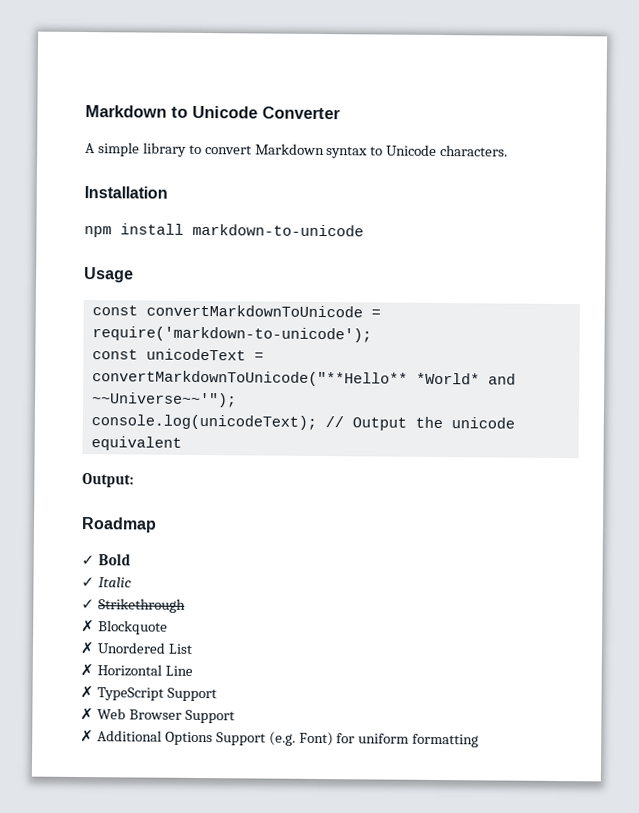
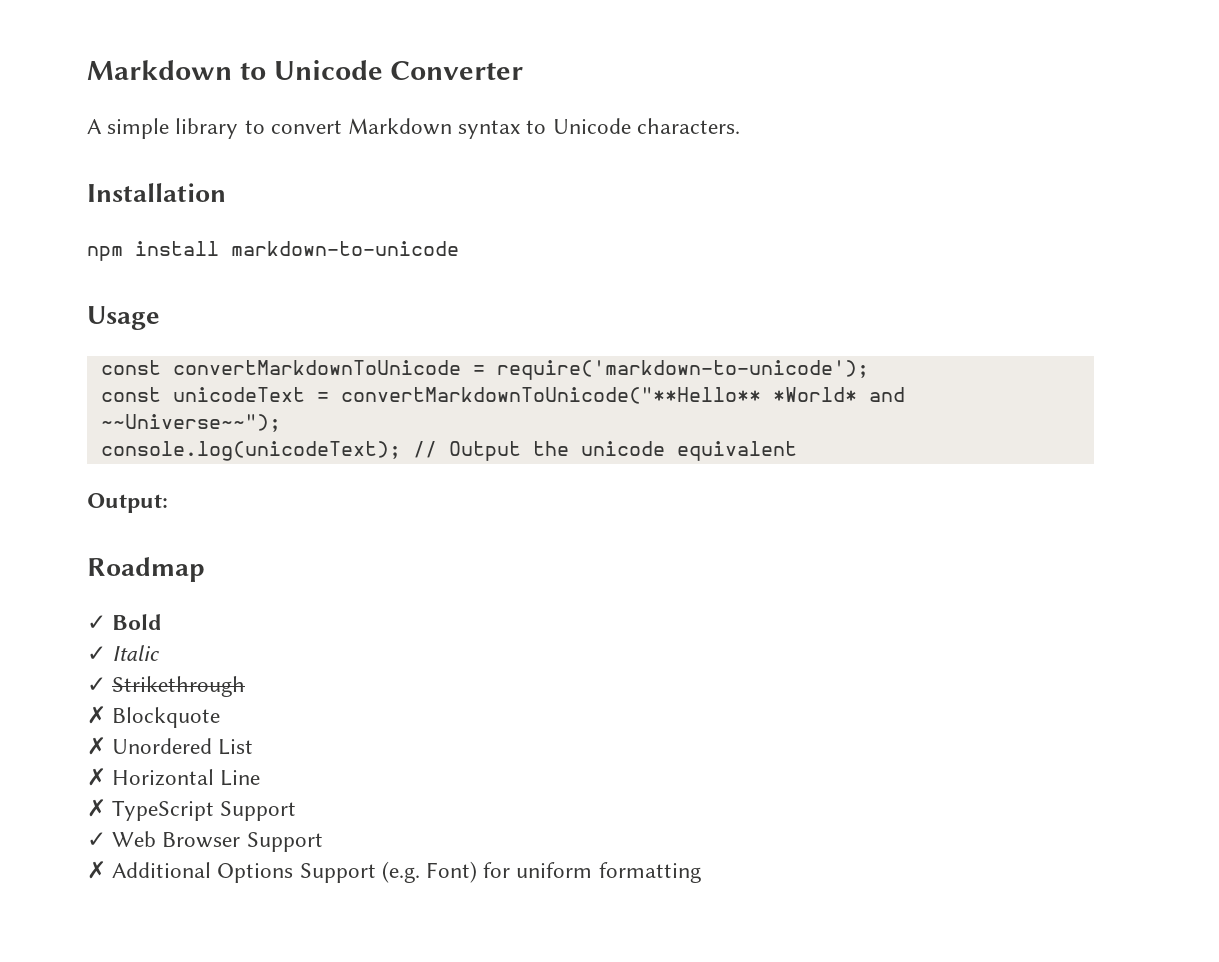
[90,392,237,408] ~~Universe~~'"); -> [100,414,281,432] ~~Universe~~");
[80,708,94,721] ✗ -> [87,832,106,847] ✓

